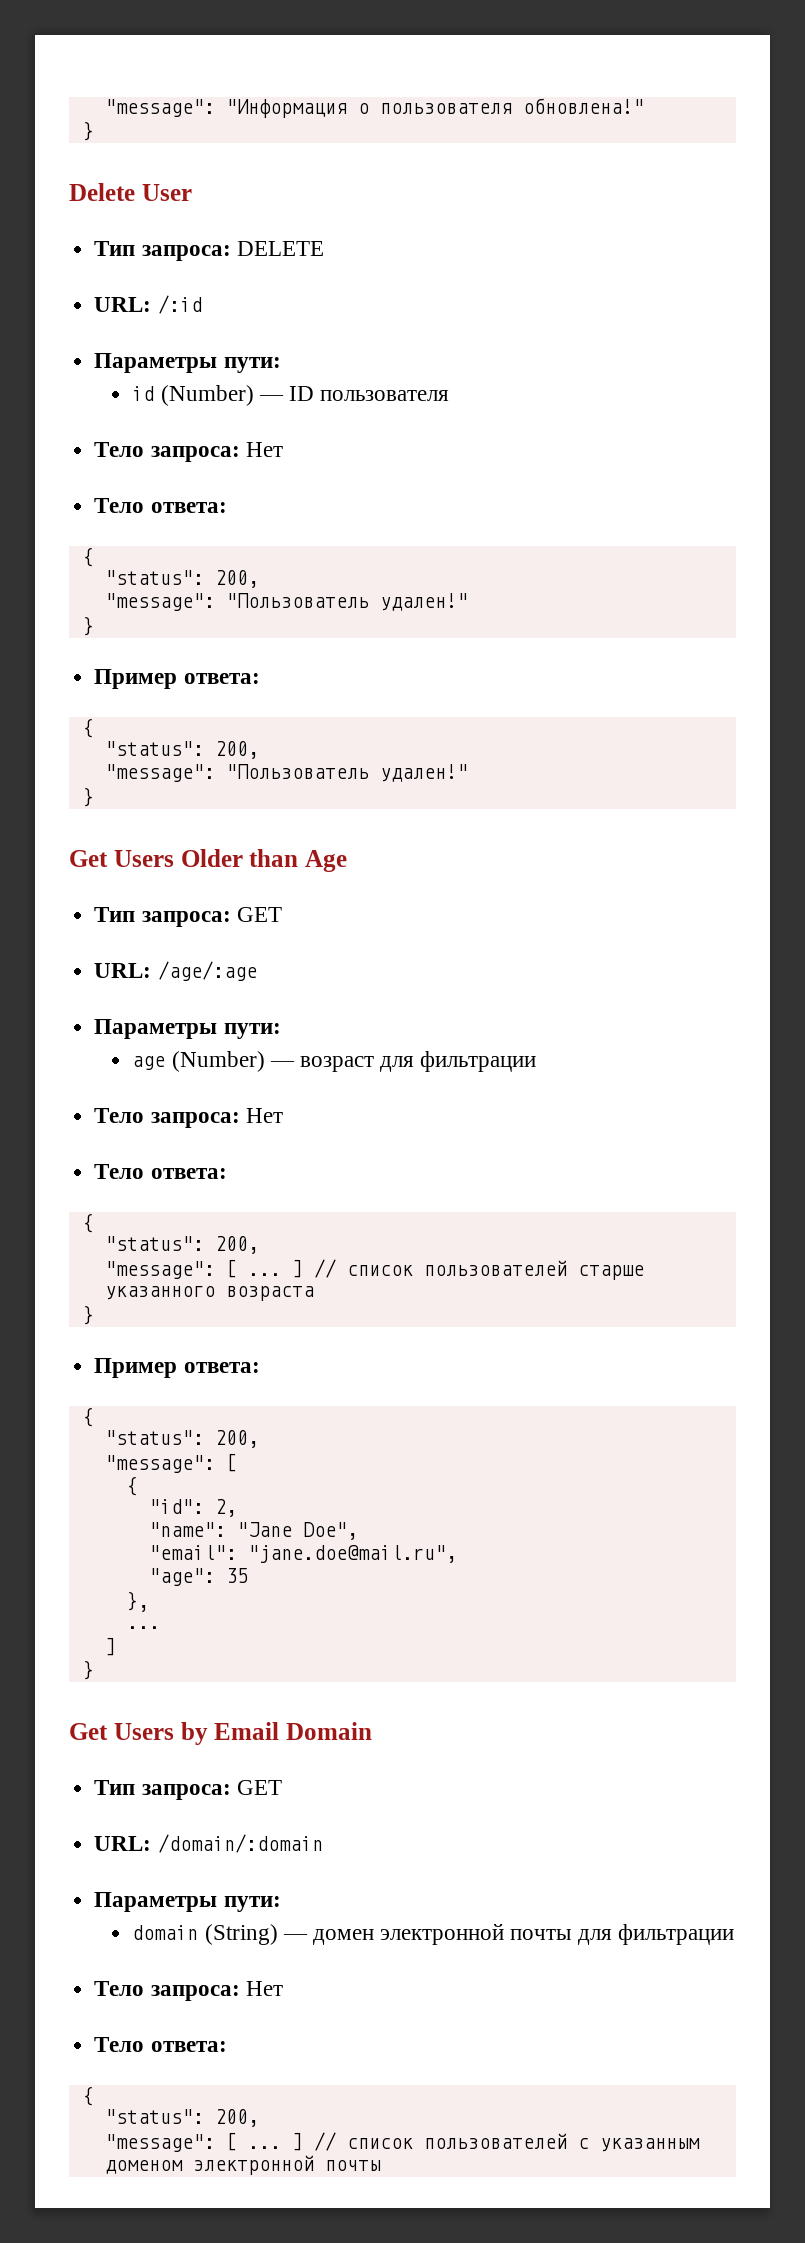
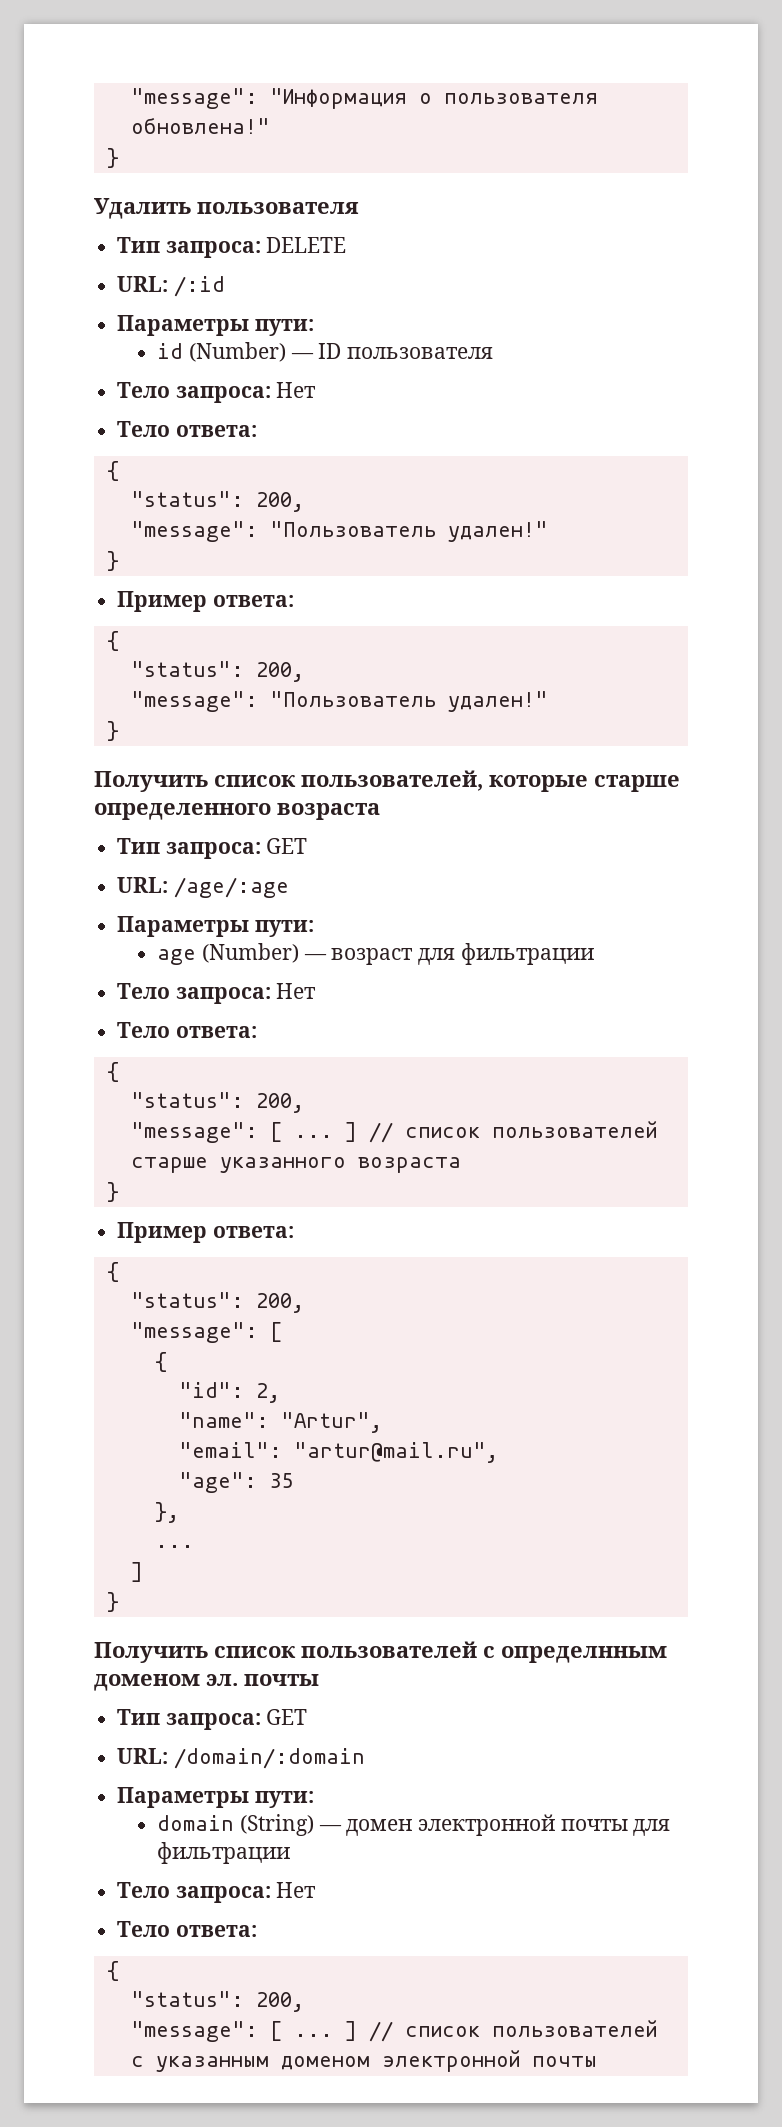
[69,183,192,201] Delete User -> [94,198,359,219] Удалить пользователя
[69,849,347,872] Get Users Older than Age -> [94,770,680,792] [94,803,380,820] Получить список пользователей, которые старше определенного возраста
[236,1522,358,1540] "Jane Doe", -> [280,1412,382,1433] "Artur",
[247,1545,457,1563] "jane.doe@mail.ru", -> [293,1442,498,1463] "artur@mail.ru",
[69,1722,372,1745] Get Users by Email Domain -> [94,1641,667,1663] [94,1674,319,1691] Получить список пользователей с определнным доменом эл. почты

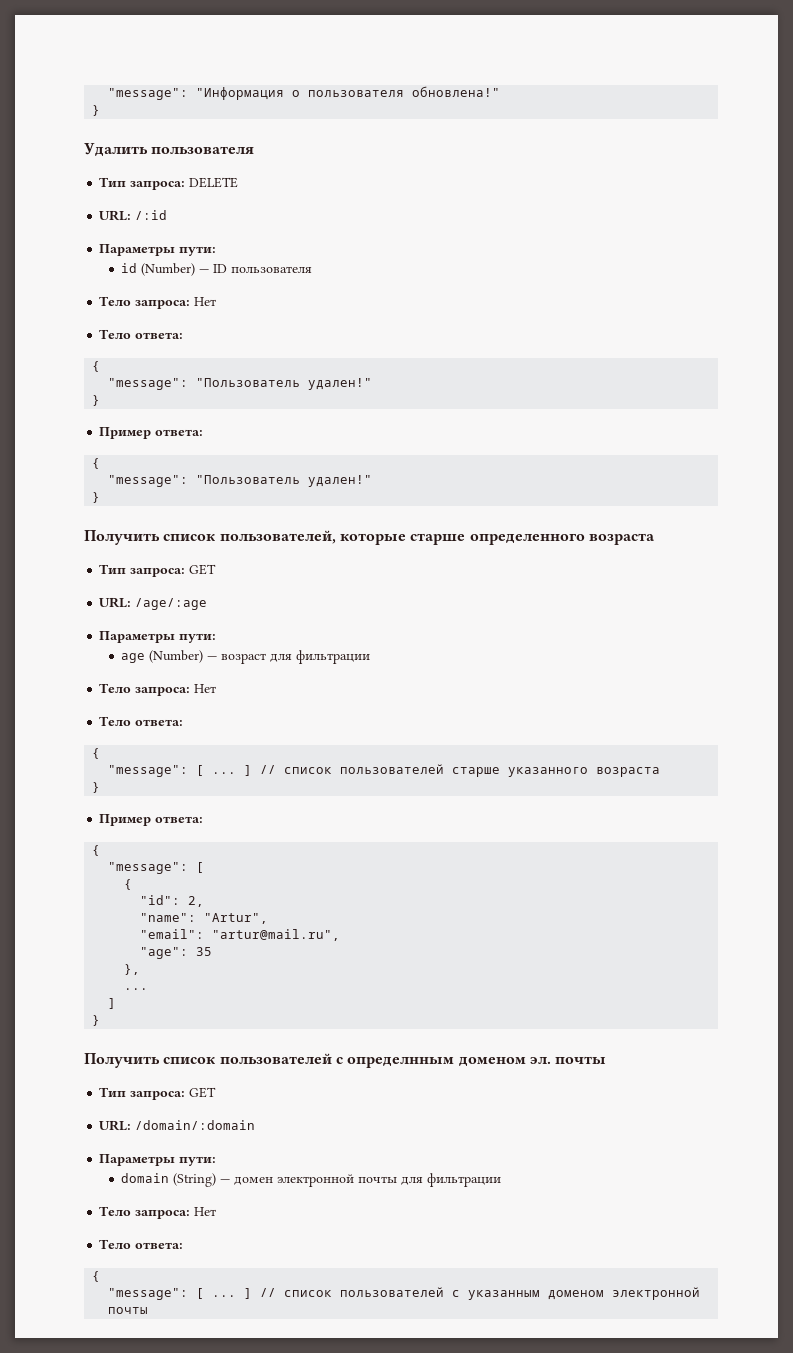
[130,491,304,512] // "status": 200, -> (101, 366) none
[130,661,304,682] // "status": 200, -> (101, 463) none
[130,1092,304,1113] // "status": 200, -> (101, 753) none
[130,1292,304,1313] // "status": 200, -> (101, 850) none
[130,1991,304,2012] // "status": 200, -> (101, 1276) none

